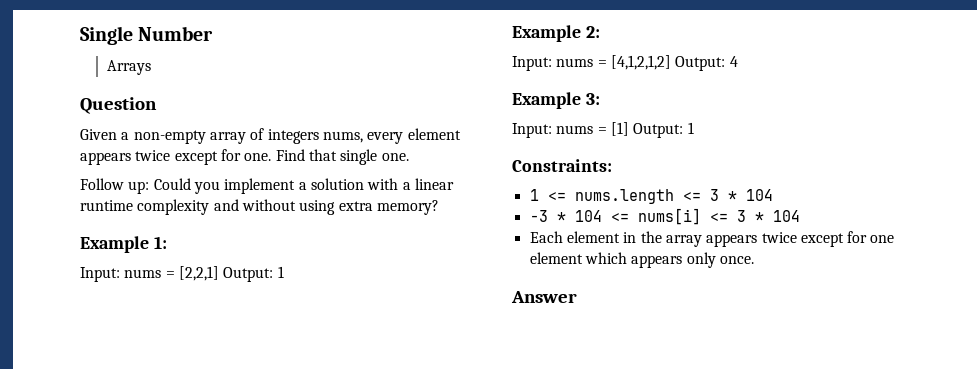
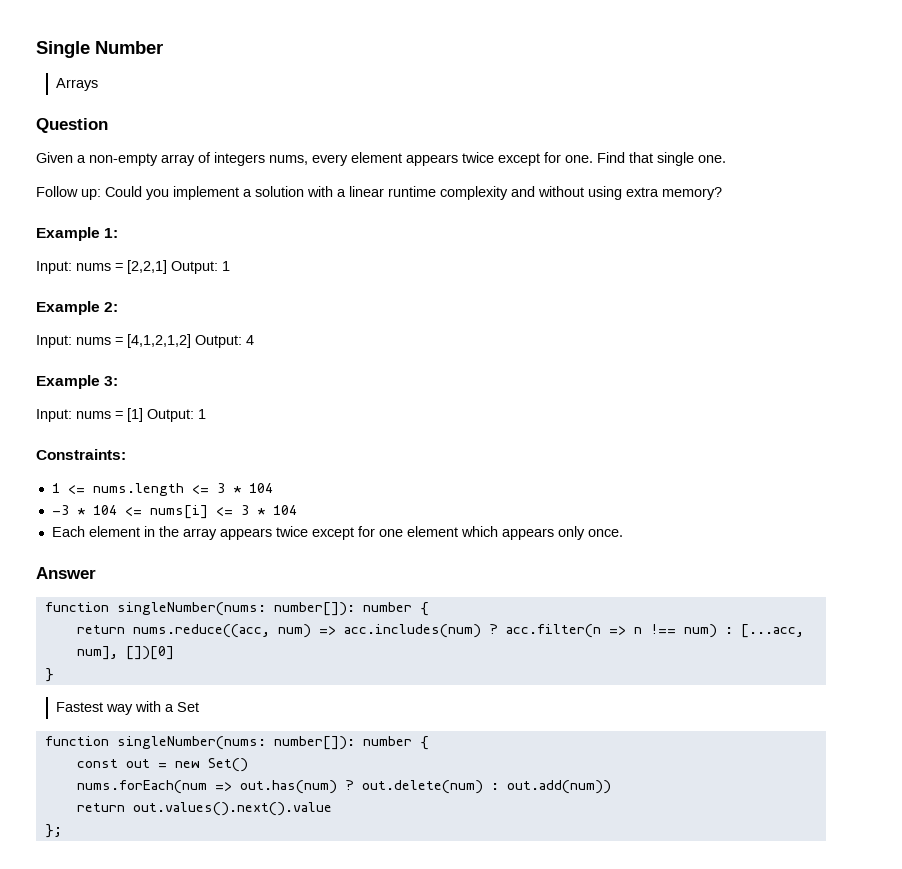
(577, 297) none -> [44,602,429,616] [76,624,804,638] [76,646,174,660] [44,668,54,682] [55,701,199,715] [44,736,429,750] [76,758,248,772] [76,780,611,794] [76,802,332,816] [44,824,62,838] // function singleNumber(nums: number[]): number { // return nums.reduce((acc, num) => acc.includes(num) ? acc.filter(n => n !== num) : [...acc, num], [])[0] // } // Fastest way with a Set // function singleNumber(nums: number[]): number { // const out = new Set() // nums.forEach(num => out.has(num) ? out.delete(num) : out.add(num)) // return out.values().next().value // };

